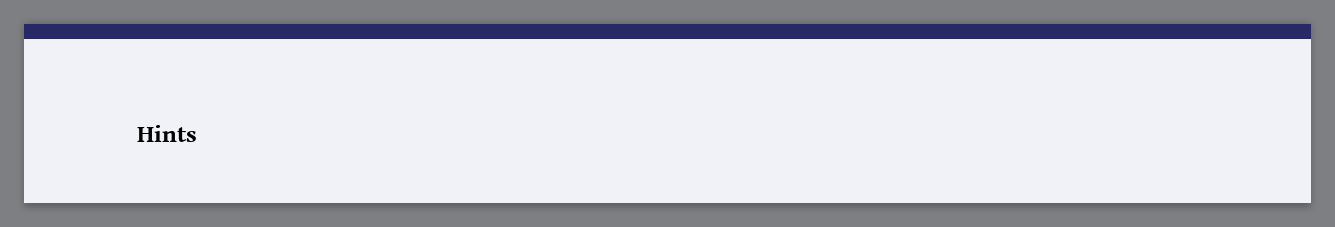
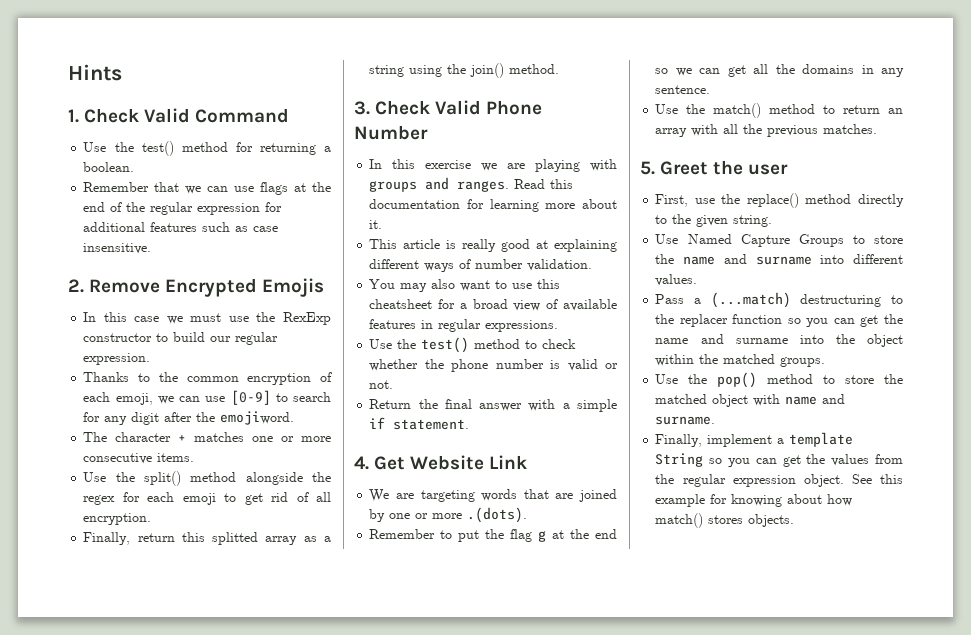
(197, 133) none -> [68,108,290,123] [83,141,331,156] [83,162,135,172] [83,182,331,195] [83,202,283,215] [83,222,279,232] [83,243,152,254] [68,278,325,297] [83,312,331,325] [83,332,279,345] [83,353,151,365] [83,372,332,385] [83,390,331,405] [83,411,295,425] [83,432,331,442] [83,453,195,464] [83,471,331,486] [83,492,331,505] [83,513,152,525] [83,532,331,545] [369,63,560,78] [354,100,543,115] [354,125,428,140] [369,159,617,172] [369,177,574,192] [369,199,617,212] [369,220,383,229] [369,239,617,252] [369,259,593,272] [369,279,561,292] [369,299,617,311] [369,319,559,332] [369,337,577,353] [369,359,618,372] [369,380,394,389] [369,399,617,412] [369,417,470,430] [354,455,528,470] [369,489,617,502] [369,507,528,523] [369,529,617,542] [655,64,904,77] [655,85,711,94] [655,103,903,118] [655,124,878,137] [640,160,789,175] [655,193,904,208] [655,214,773,227] [655,234,903,247] [655,254,903,265] [655,274,698,286] [655,292,903,308] [655,314,903,327] [655,334,903,347] [655,354,826,367] [655,372,903,388] [655,394,846,407] [655,416,716,425] [655,432,854,447] [655,453,903,467] [655,474,903,487] [655,494,853,507] [655,513,795,528] // 1. Check Valid Command // Use the test() method for returning a boolean. // Remember that we can use flags at the end of the regular expression for additional features such as case insensitive. // 2. Remove Encrypted Emojis // In this case we must use the RexExp constructor to build our regular expression. // Thanks to the common encryption of each emoji, we can use [0-9] to search for any digit after the emojiword. // The character + matches one or more consecutive items. // Use the split() method alongside the regex for each emoji to get rid of all encryption. // Finally, return this splitted array as a string using the join() method. // 3. Check Valid Phone Number // In this exercise we are playing with groups and ranges. Read this documentation for learning more about it. // This article is really good at explaining different ways of number validation. // You may also want to use this cheatsheet for a broad view of available features in regular expressions. // Use the test() method to check whether the phone number is valid or not. // Return the final answer with a simple if statement. // 4. Get Website Link // We are targeting words that are joined by one or more .(dots). // Remember to put the flag g at the end so we can get all the domains in any sentence. // Use the match() method to return an array with all the previous matches. // 5. Greet the user // First, use the replace() method directly to the given string. // Use Named Capture Groups to store the name and surname into different values. // Pass a (...match) destructuring to the replacer function so you can get the name and surname into the object within the matched groups. // Use the pop() method to store the matched object with name and surname. // Finally, implement a template String so you can get the values from the regular expression object. See this example for knowing about how match() stores objects.

